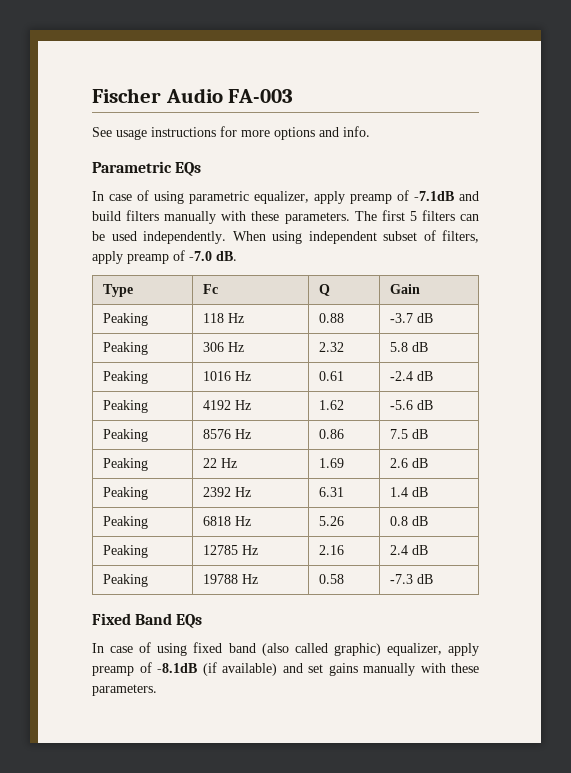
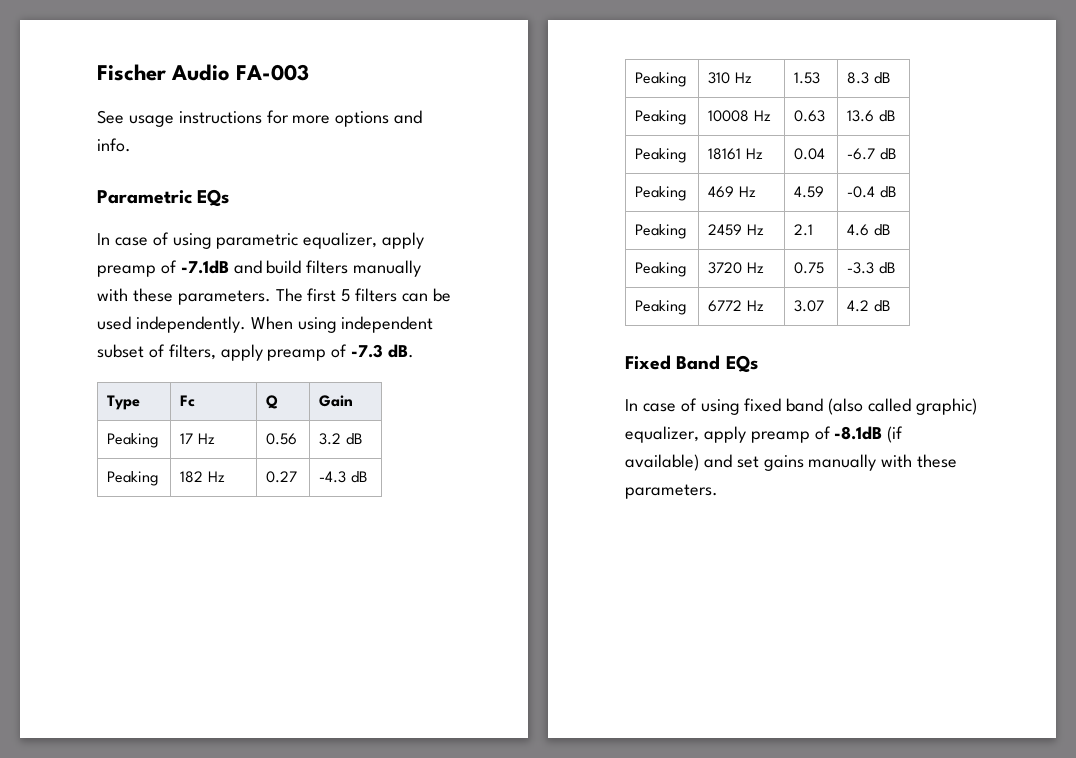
[189,251,212,261] -7.0 -> [351,344,384,358] -7.3
[202,313,244,323] [318,313,344,323] [389,313,433,323] [102,342,148,355] [202,342,244,352] [318,342,344,352] [389,342,428,352] [102,371,148,384] [202,371,251,381] [318,371,344,381] [389,371,433,381] [102,400,148,413] [202,400,251,410] [318,400,344,410] [389,400,433,410] [102,429,148,442] [202,429,251,439] [318,429,344,439] [389,429,428,439] [102,458,148,471] [202,458,237,468] [318,458,344,468] [389,458,428,468] [102,487,148,500] [202,487,251,497] [318,487,344,497] [389,487,428,497] [102,516,148,529] [202,516,251,526] [318,516,344,526] [389,516,428,526] [102,545,148,558] [202,545,258,555] [318,545,344,555] [389,545,428,555] [102,574,148,587] [202,574,258,584] [318,574,344,584] [389,574,413,584] 118 Hz | 0.88 | -3.7 dB // Peaking | 306 Hz | 2.32 | 5.8 dB // Peaking | 1016 Hz | 0.61 | -2.4 dB // Peaking | 4192 Hz | 1.62 | -5.6 dB // Peaking | 8576 Hz | 0.86 | 7.5 dB // Peaking | 22 Hz | 1.69 | 2.6 dB // Peaking | 2392 Hz | 6.31 | 1.4 dB // Peaking | 6818 Hz | 5.26 | 0.8 dB // Peaking | 12785 Hz | 2.16 | 2.4 dB // Peaking | 19788 Hz | 0.58 | -7.3 -> [180,433,215,444] [266,433,298,445] [319,433,362,445] [107,471,160,486] [180,471,225,483] [266,471,298,483] [319,471,367,483] [635,72,688,87] [708,72,752,84] [794,72,821,84] [847,72,890,84] [635,110,688,125] [708,110,771,122] [794,110,826,122] [847,110,895,122] [635,148,688,163] [708,148,763,160] [794,148,826,160] [847,148,896,160] [635,186,688,201] [708,186,756,198] [794,186,825,198] [847,186,896,198] [635,224,688,239] [708,224,764,236] [794,224,814,236] [847,224,890,236] [635,262,688,277] [708,262,764,274] [794,262,825,274] [847,262,895,274] [635,300,688,315] [708,300,764,312] [794,300,825,312] [847,300,870,312] 17 Hz | 0.56 | 3.2 dB // Peaking | 182 Hz | 0.27 | -4.3 dB // Peaking | 310 Hz | 1.53 | 8.3 dB // Peaking | 10008 Hz | 0.63 | 13.6 dB // Peaking | 18161 Hz | 0.04 | -6.7 dB // Peaking | 469 Hz | 4.59 | -0.4 dB // Peaking | 2459 Hz | 2.1 | 4.6 dB // Peaking | 3720 Hz | 0.75 | -3.3 dB // Peaking | 6772 Hz | 3.07 | 4.2

